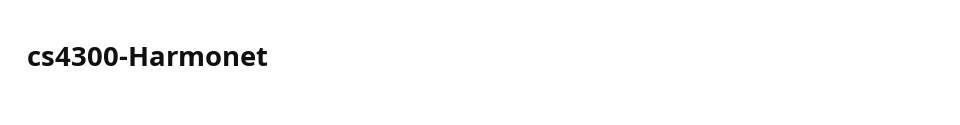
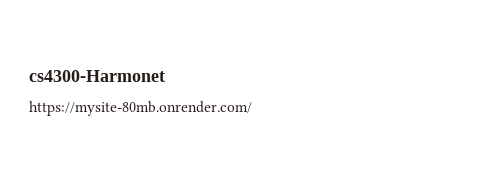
(268, 56) none -> [29,101,252,116] // https://mysite-80mb.onrender.com/

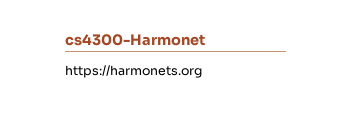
[29,101,252,116] https://mysite-80mb.onrender.com/ -> [65,65,202,78] https://harmonets.org

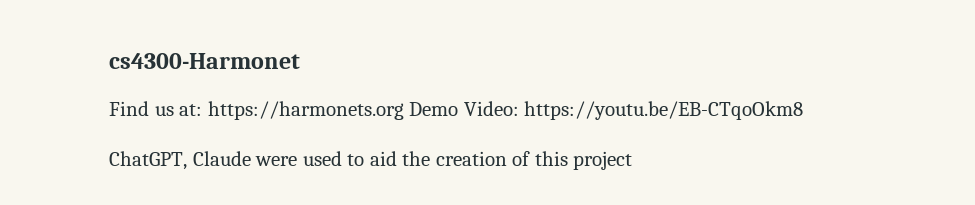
[65,65,202,78] https://harmonets.org -> [109,101,804,120] [109,151,633,170] Find us at: https://harmonets.org Demo Video: https://youtu.be/EB-CTqoOkm8 // ChatGPT, Claude were used to aid the creation of this project

